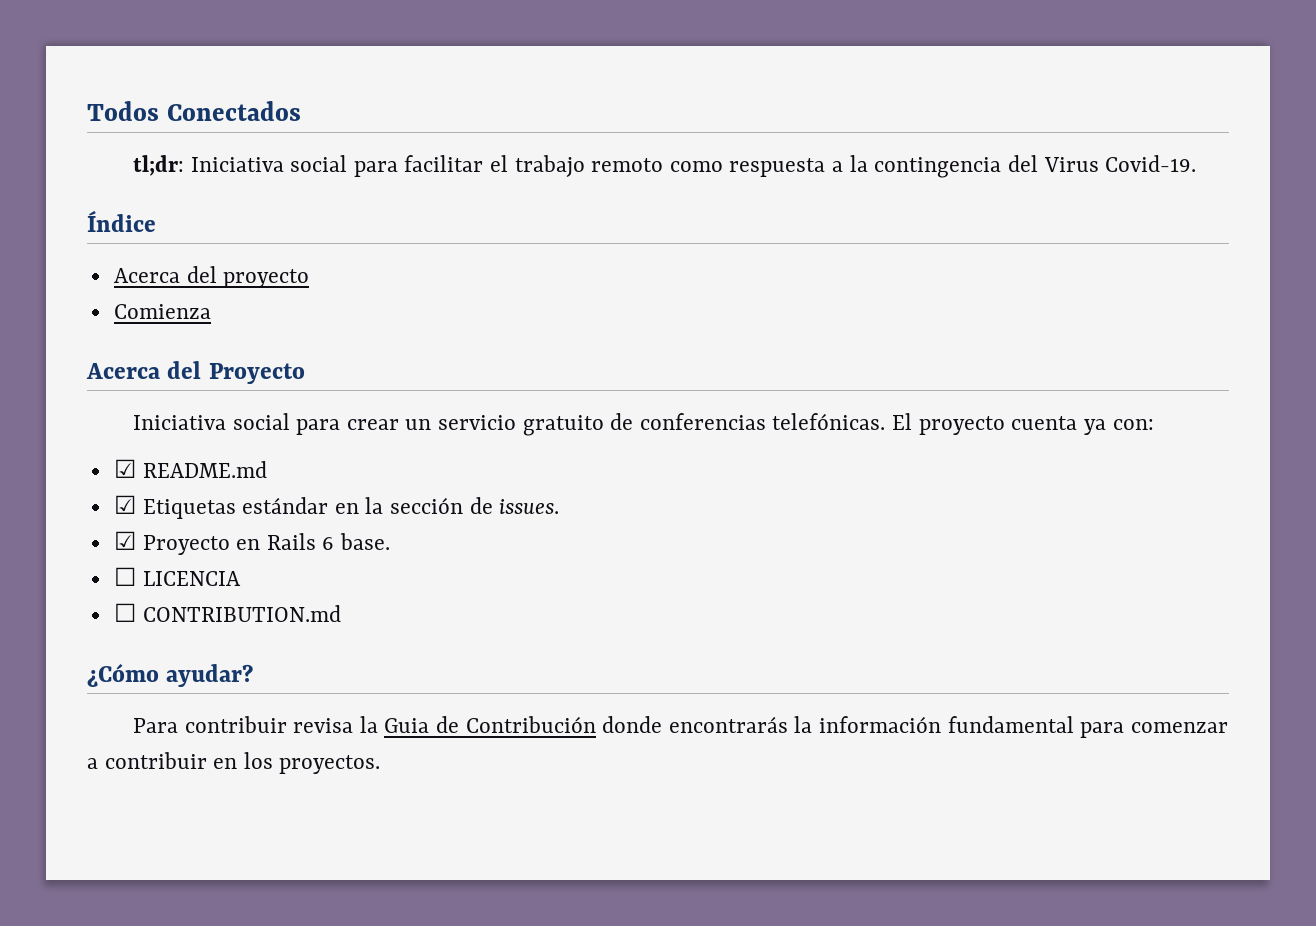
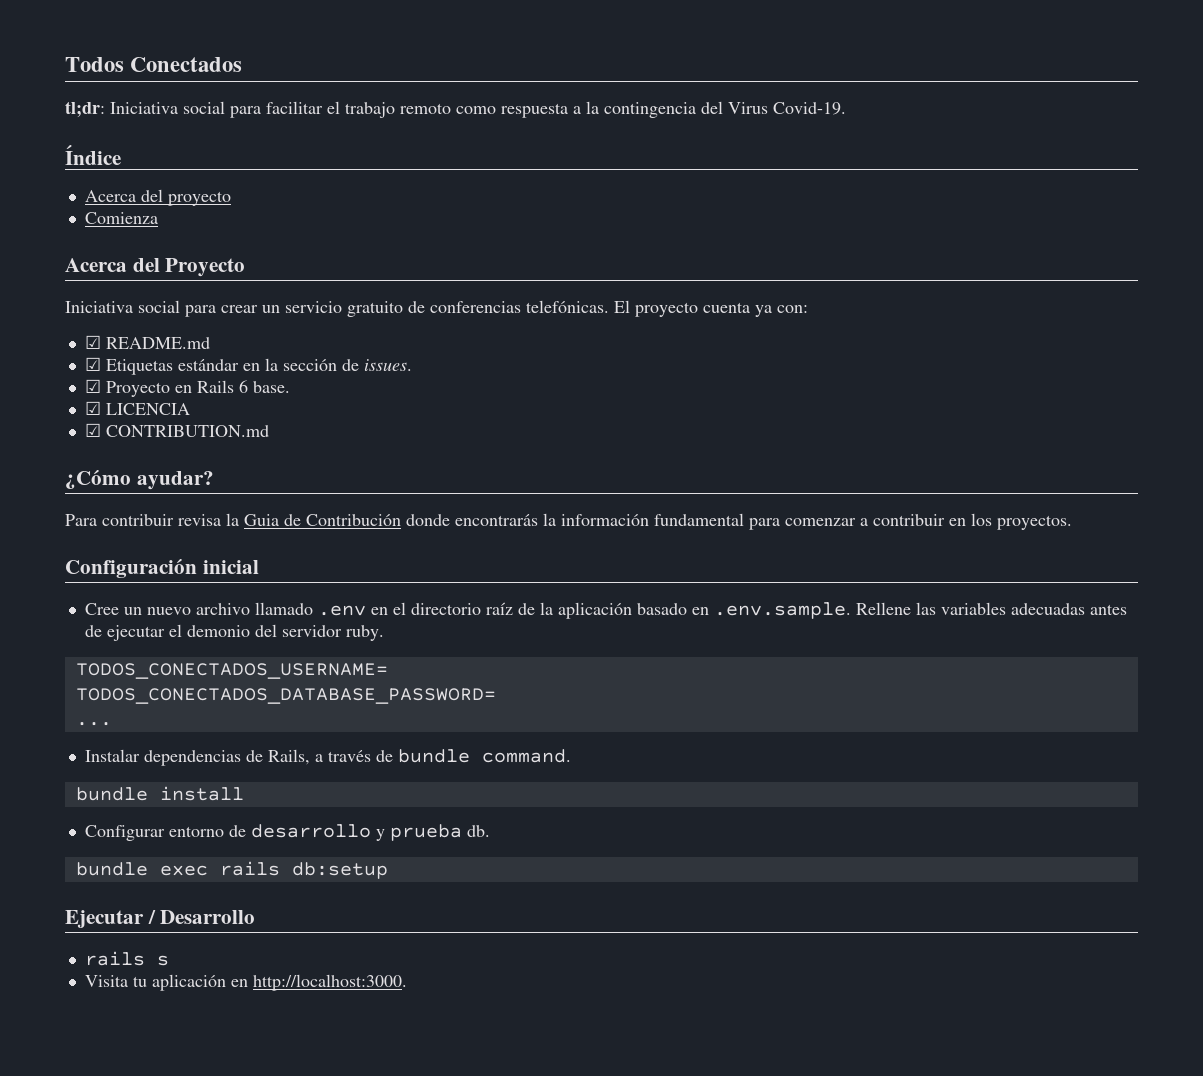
[113,567,136,586] ☐ -> [84,401,101,415] ☑
[113,603,136,622] ☐ -> [84,423,101,437] ☑
(381, 764) none -> [65,558,259,578] [84,602,1127,619] [84,624,384,641] [75,663,388,679] [75,688,496,704] [75,722,112,726] [84,749,571,766] [75,786,244,801] [84,824,490,841] [75,861,388,879] [65,910,256,928] [84,951,169,966] [84,974,407,991] // Configuración inicial // Cree un nuevo archivo llamado .env en el directorio raíz de la aplicación basado en .env.sample. Rellene las variables adecuadas antes de ejecutar el demonio del servidor ruby. // TODOS_CONECTADOS_USERNAME= // TODOS_CONECTADOS_DATABASE_PASSWORD= // ... // Instalar dependencias de Rails, a través de bundle command. // bundle install // Configurar entorno de desarrollo y prueba db. // bundle exec rails db:setup // Ejecutar / Desarrollo // rails s // Visita tu aplicación en http://localhost:3000.

